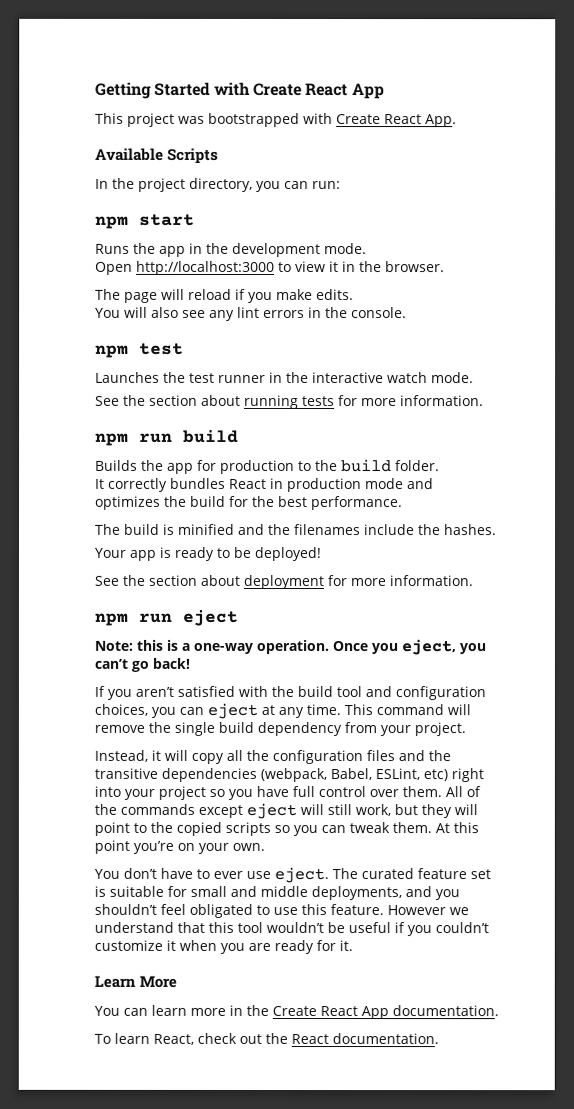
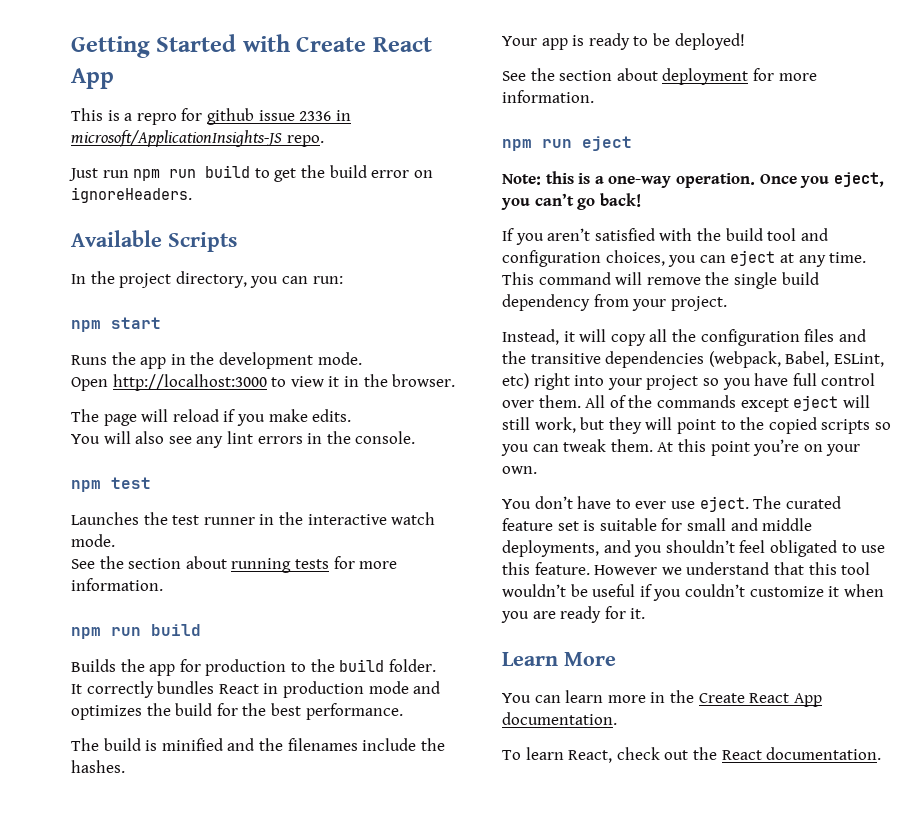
[127,112,457,128] project was bootstrapped with Create React App. -> [107,108,351,125] [71,130,324,147] [69,165,433,182] [71,187,192,203] is a repro for github issue 2336 in microsoft/ApplicationInsights-JS repo. // Just run npm run build to get the build error on ignoreHeaders.

